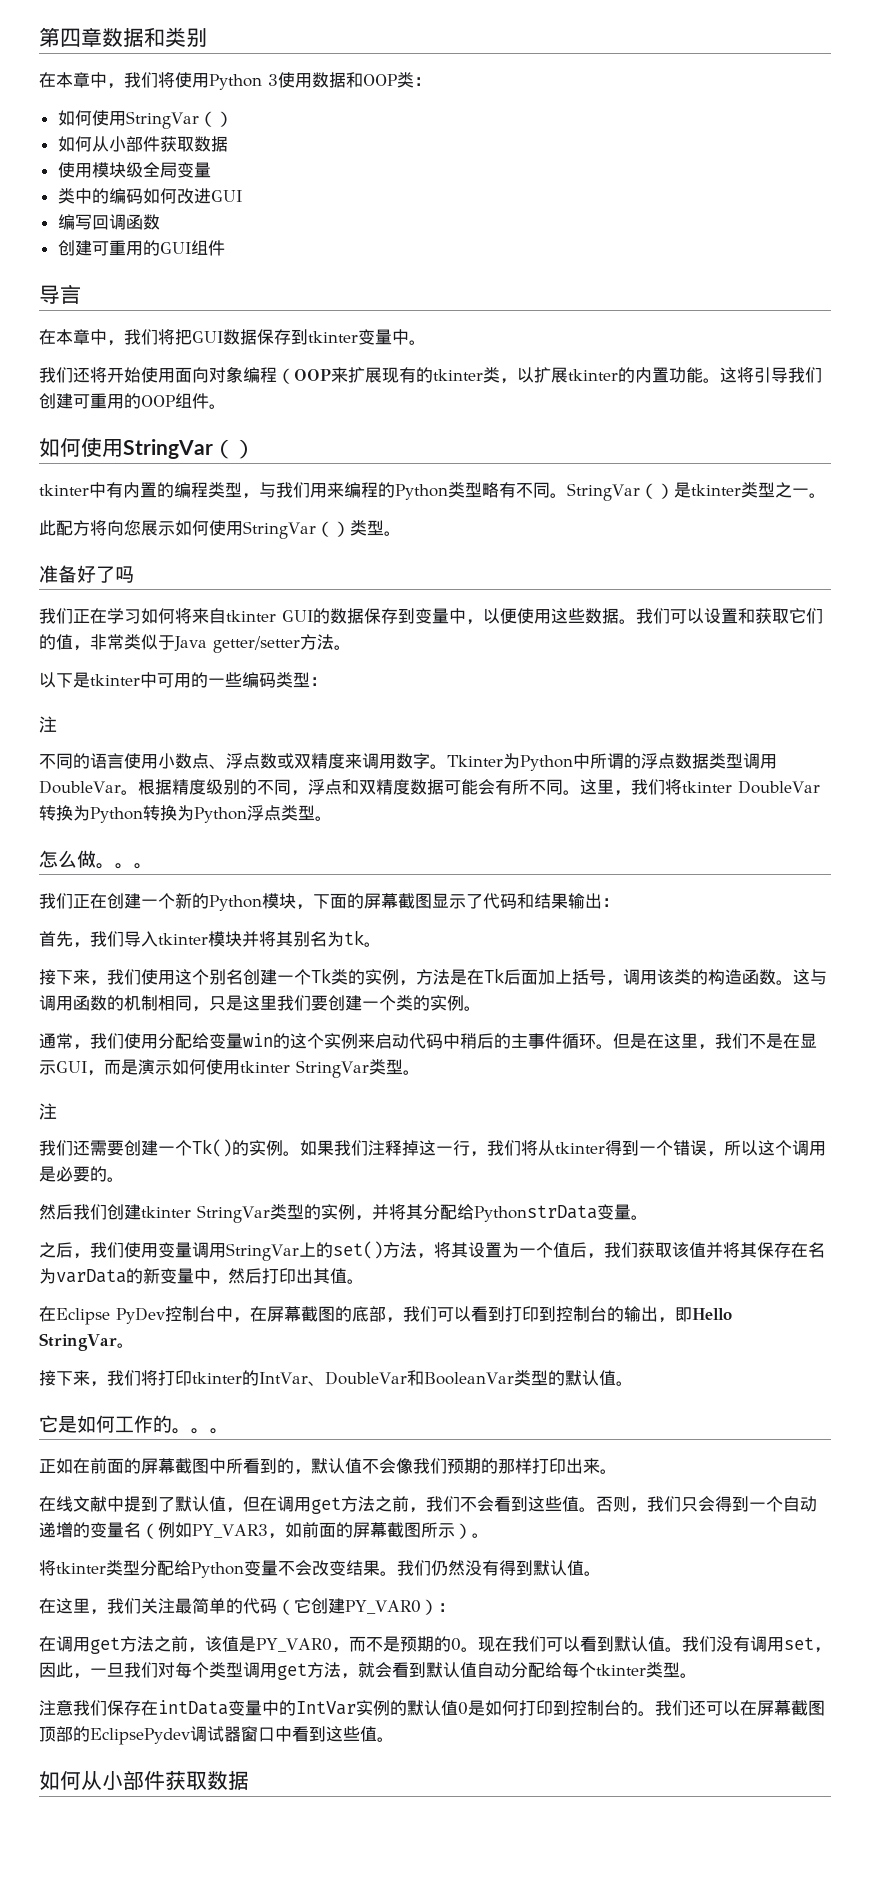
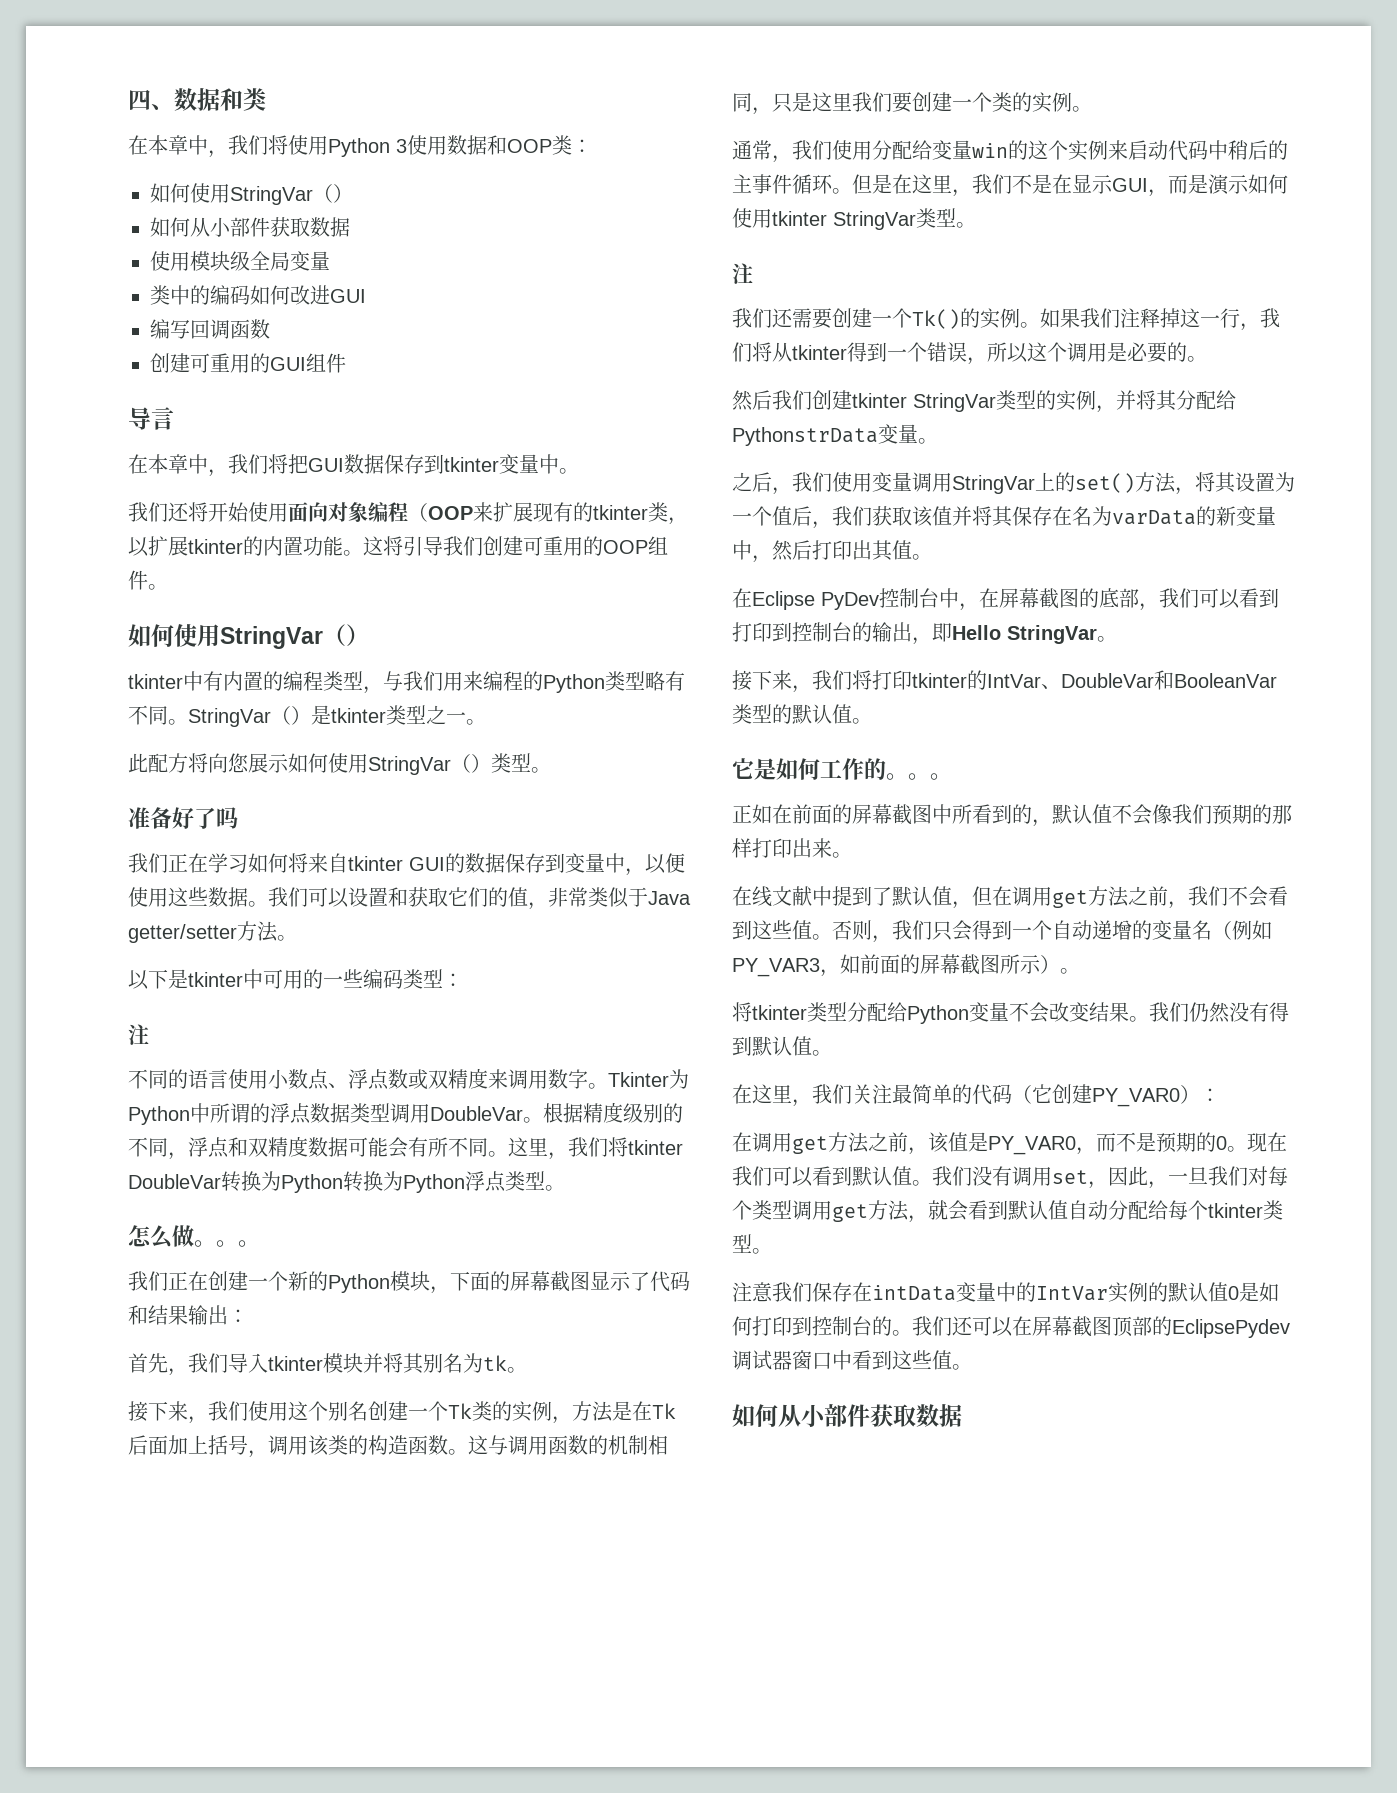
[39,27,102,47] 第四章 -> [128,89,174,110] 四、
[186,28,207,47] 别 -> (266, 99) none

